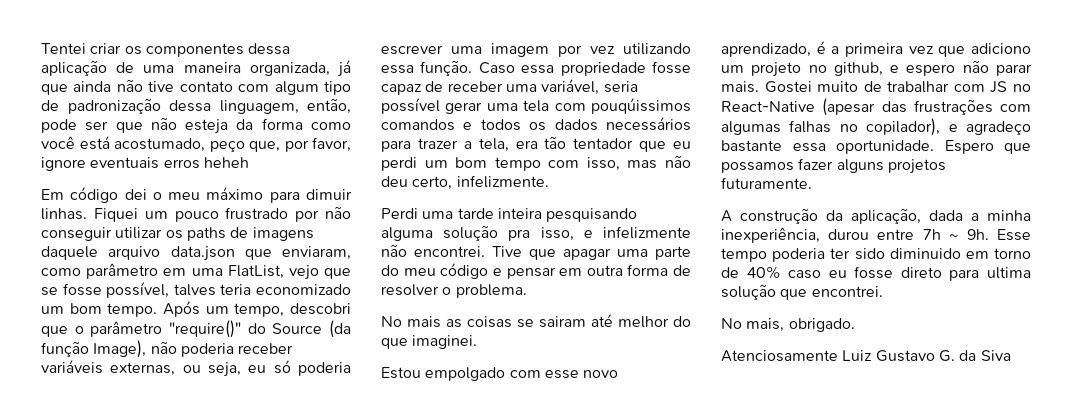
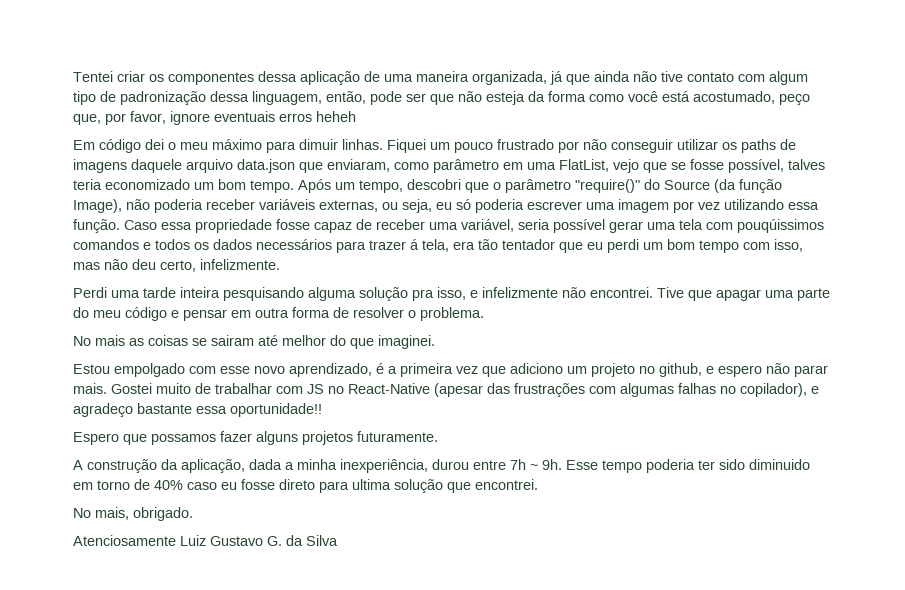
[463,141,472,149] a -> [410,239,419,250] á
[836,140,934,154] oportunidade. -> [230,403,322,417] oportunidade!! //
[980,350,1011,361] Siva -> [306,535,338,546] Silva

